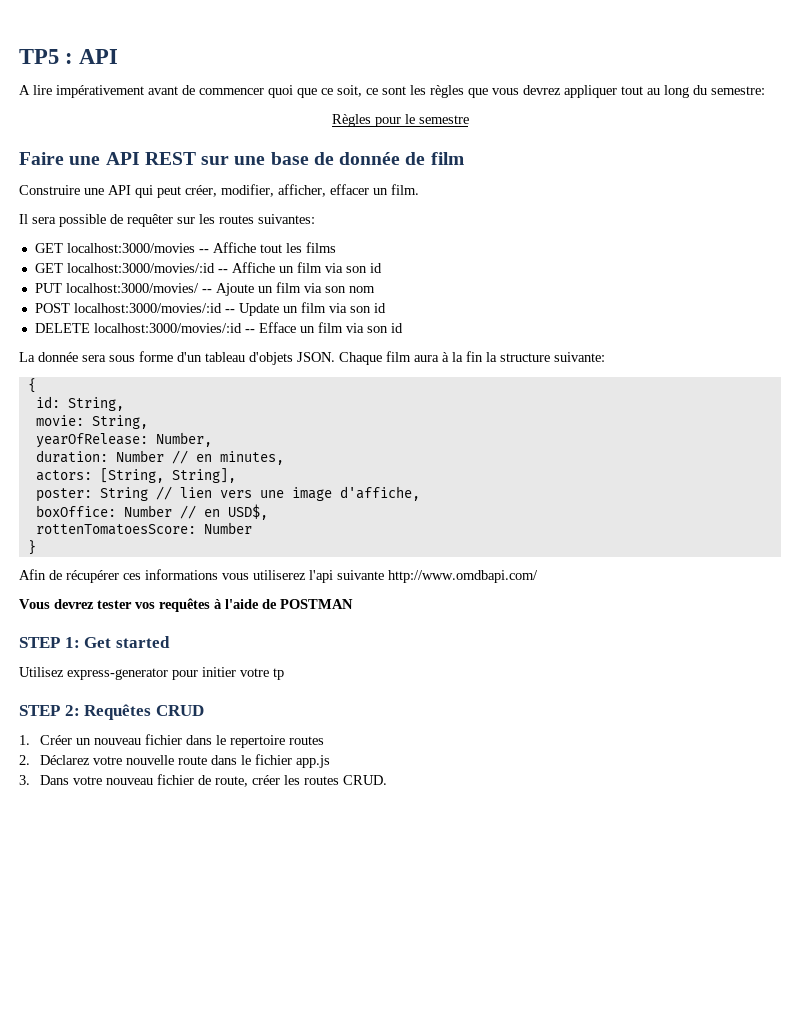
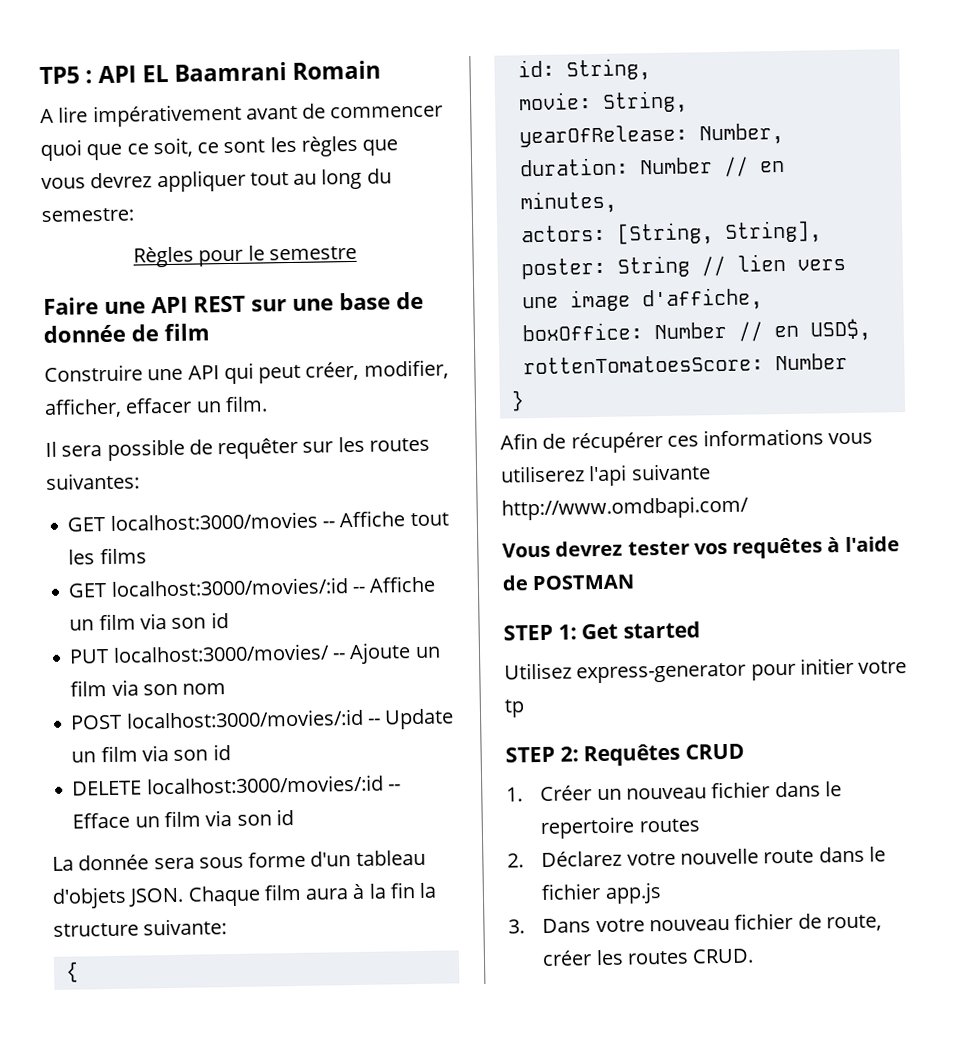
(119, 56) none -> [142,60,382,83] EL Baamrani Romain

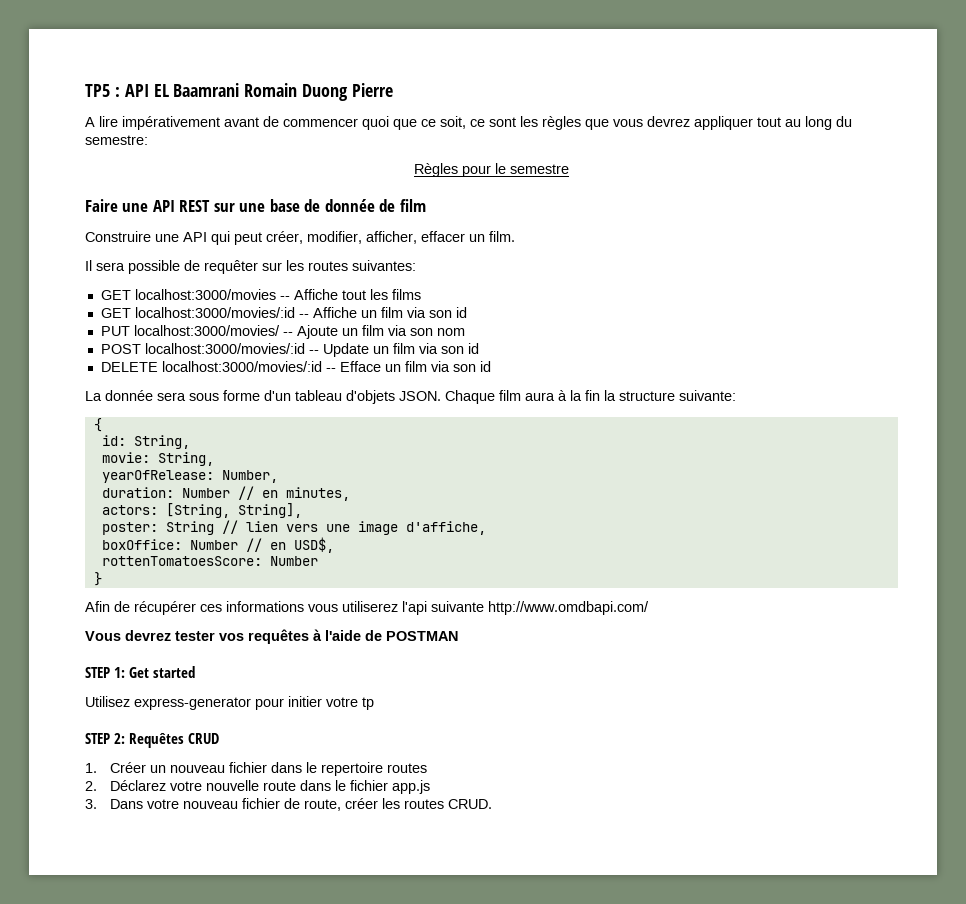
(382, 70) none -> [302,83,394,101] Duong Pierre

